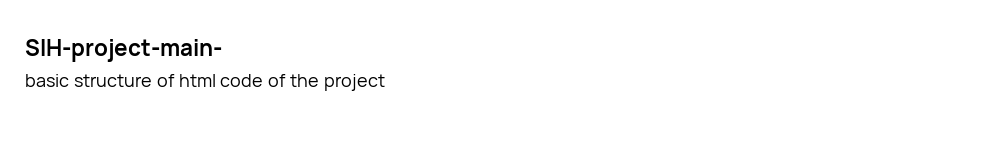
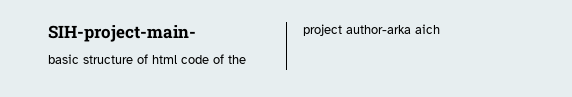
(386, 82) none -> [346,24,440,34] author-arka aich

